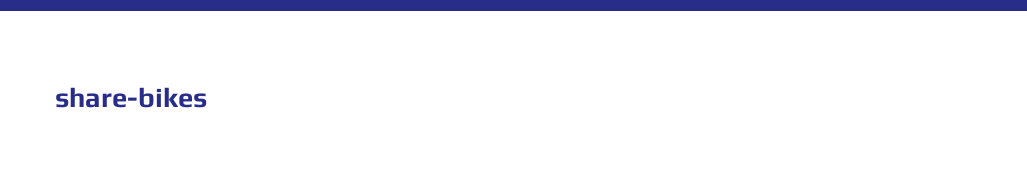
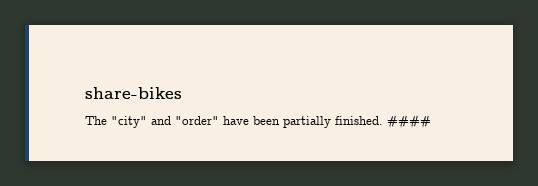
(207, 97) none -> [85,115,431,129] // The "city" and "order" have been partially finished. ####

